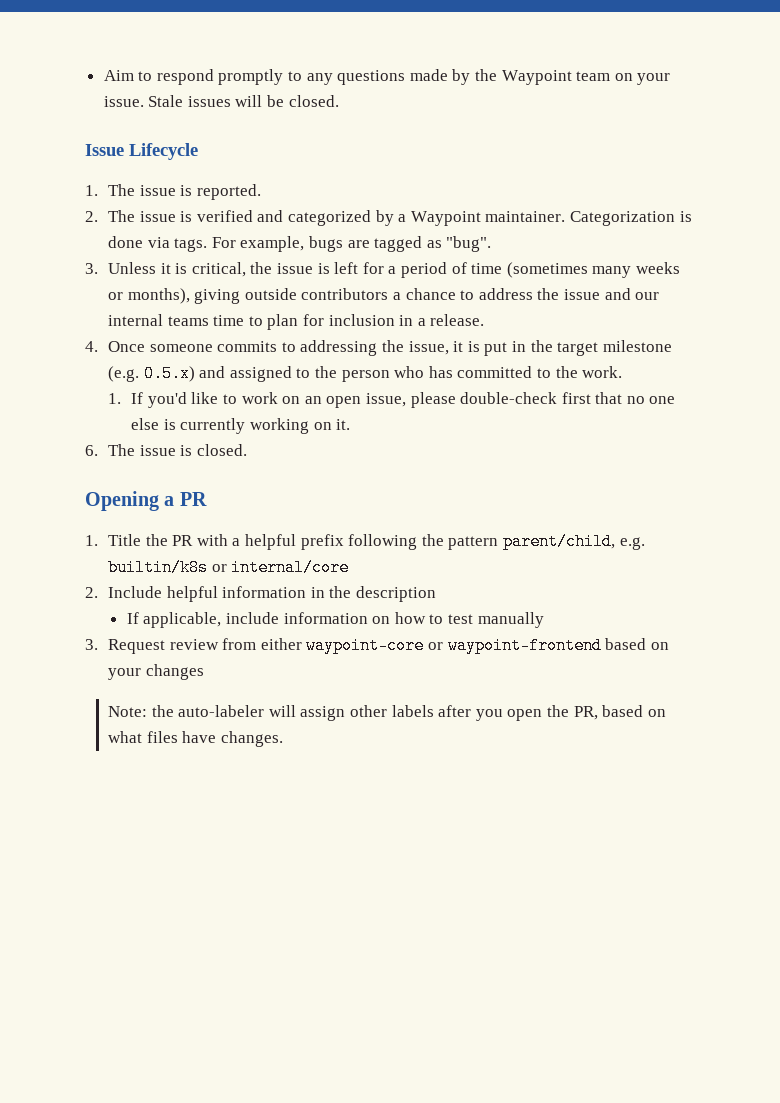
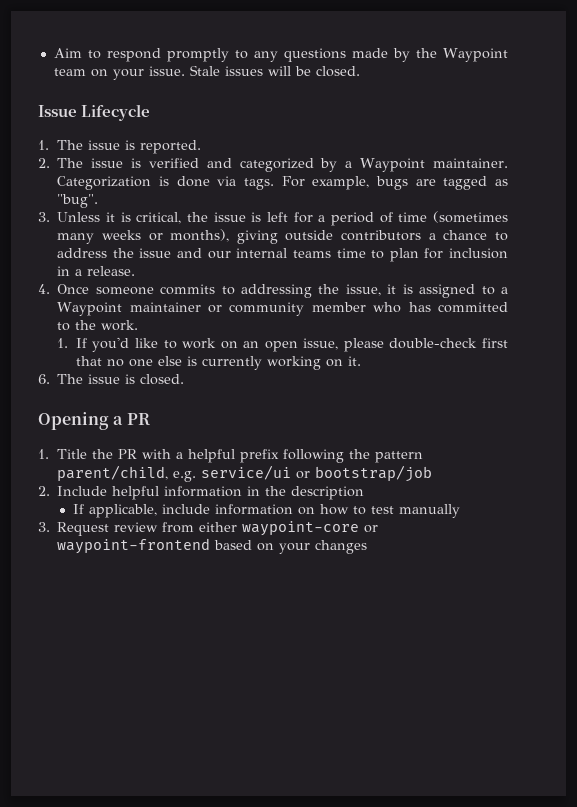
[484,340,672,356] [108,365,390,382] put in the target milestone (e.g. 0.5.x) and assigned to the person -> [419,284,509,298] [57,302,366,316] assigned to a Waypoint maintainer or community member
[108,559,350,576] builtin/k8s or internal/core -> [200,465,432,482] service/ui or bootstrap/job
[108,705,666,721] [108,731,283,747] // Note: the auto-labeler will assign other labels after you open the PR, based on what files have changes. -> (368, 547) none

